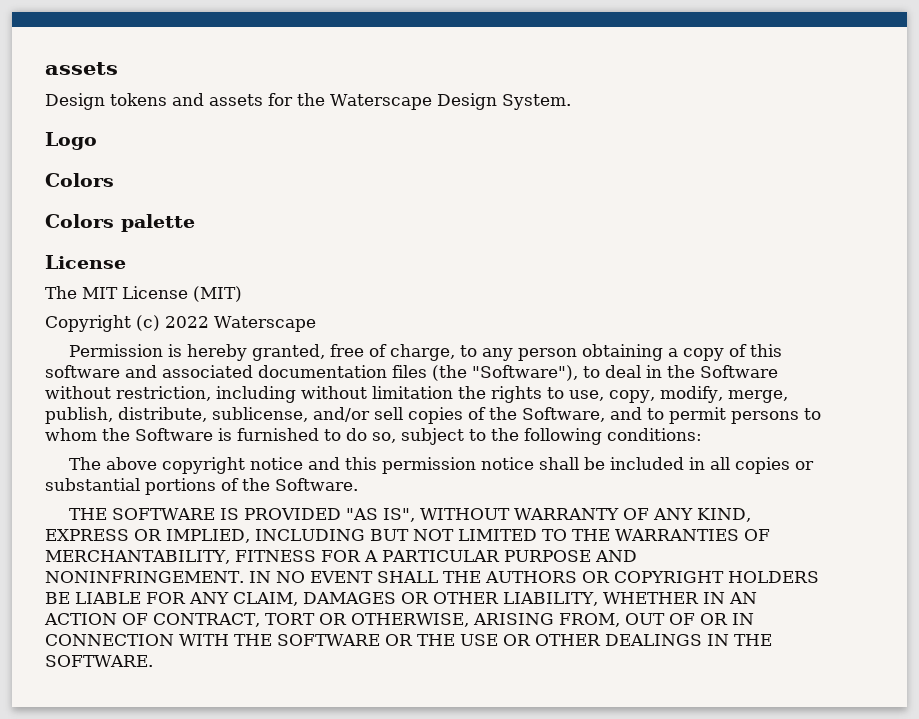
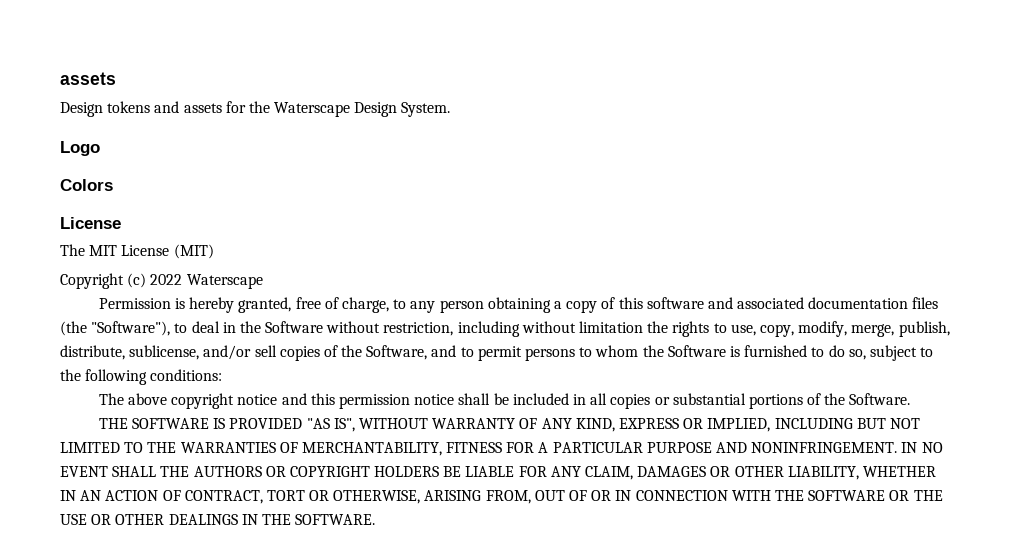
[45,214,195,232] // Colors palette -> (113, 185) none

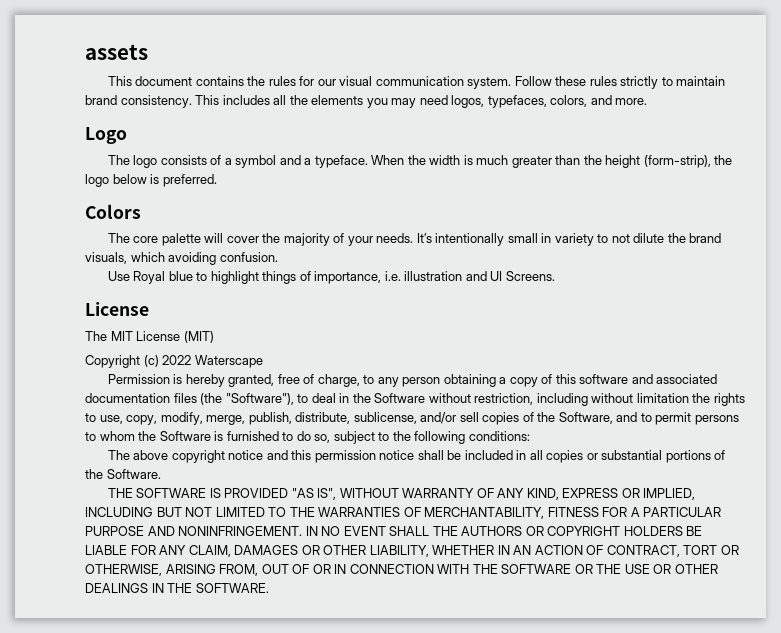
[60,101,451,117] [60,141,100,156] [60,179,113,191] Design tokens and assets for the Waterscape Design System. // Logo // Colors -> [107,76,726,89] [85,95,648,108] [85,127,127,144] [107,155,733,168] [85,174,217,187] [85,204,141,219] [107,233,722,246] [85,252,278,265] [107,271,555,284] This document contains the rules for our visual communication system. Follow these rules strictly to maintain brand consistency. This includes all the elements you may need logos, typefaces, colors, and more. // Logo // The logo consists of a symbol and a typeface. When the width is much greater than the height (form-strip), the logo below is preferred. // Colors // The core palette will cover the majority of your needs. It’s intentionally small in variety to not dilute the brand visuals, which avoiding confusion. // Use Royal blue to highlight things of importance, i.e. illustration and UI Screens.

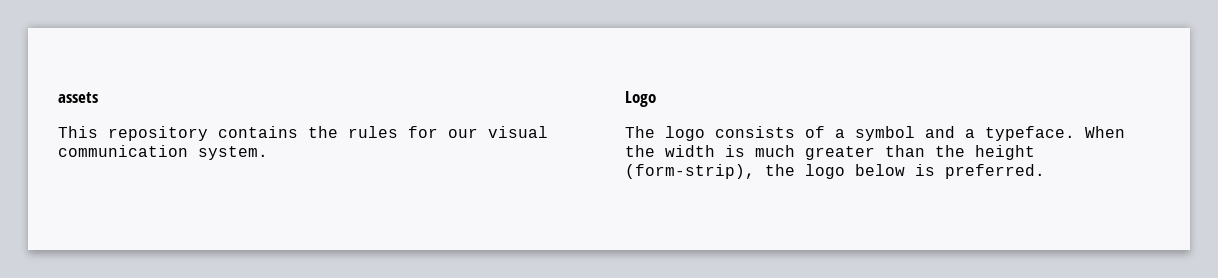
[135,76,193,86] document -> [108,126,208,141] repository
[514,76,726,89] [85,95,648,108] Follow these rules strictly to maintain brand consistency. This includes all the elements you may need logos, typefaces, colors, and more. -> (268, 153) none
[85,204,141,219] [107,233,722,246] [85,252,278,265] [107,271,555,284] [85,302,149,316] [85,331,214,343] [85,355,263,368] [107,374,718,387] [85,393,745,406] [85,412,739,425] [85,431,530,444] [107,450,726,463] [85,469,161,479] [107,488,696,500] [85,507,722,519] [85,526,703,536] [85,545,739,557] [85,564,718,576] [85,583,269,593] // Colors // The core palette will cover the majority of your needs. It’s intentionally small in variety to not dilute the brand visuals, which avoiding confusion. // Use Royal blue to highlight things of importance, i.e. illustration and UI Screens. // License // The MIT License (MIT) // Copyright (c) 2022 Waterscape // Permission is hereby granted, free of charge, to any person obtaining a copy of this software and associated documentation files (the "Software"), to deal in the Software without restriction, including without limitation the rights to use, copy, modify, merge, publish, distribute, sublicense, and/or sell copies of the Software, and to permit persons to whom the Software is furnished to do so, subject to the following conditions: // The above copyright notice and this permission notice shall be included in all copies or substantial portions of the Software. // THE SOFTWARE IS PROVIDED "AS IS", WITHOUT WARRANTY OF ANY KIND, EXPRESS OR IMPLIED, INCLUDING BUT NOT LIMITED TO THE WARRANTIES OF MERCHANTABILITY, FITNESS FOR A PARTICULAR PURPOSE AND NONINFRINGEMENT. IN NO EVENT SHALL THE AUTHORS OR COPYRIGHT HOLDERS BE LIABLE FOR ANY CLAIM, DAMAGES OR OTHER LIABILITY, WHETHER IN AN ACTION OF CONTRACT, TORT OR OTHERWISE, ARISING FROM, OUT OF OR IN CONNECTION WITH THE SOFTWARE OR THE USE OR OTHER DEALINGS IN THE SOFTWARE. -> (1045, 171) none

